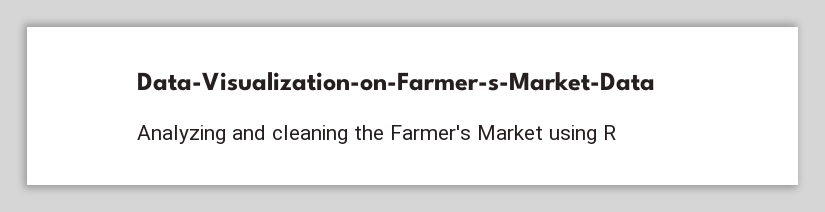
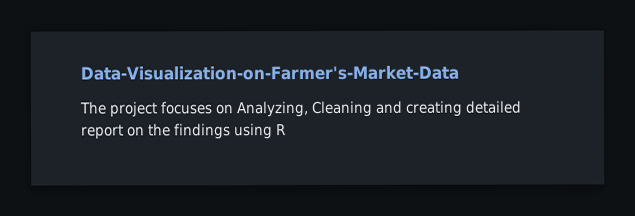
[137,72,655,91] [137,125,543,144] Data-Visualization-on-Farmer-s-Market-Data // Analyzing and cleaning the Farmer's Market -> [80,65,459,81] [79,100,522,118] [81,123,231,140] Data-Visualization-on-Farmer's-Market-Data // The project focuses on Analyzing, Cleaning and creating detailed report on the findings

